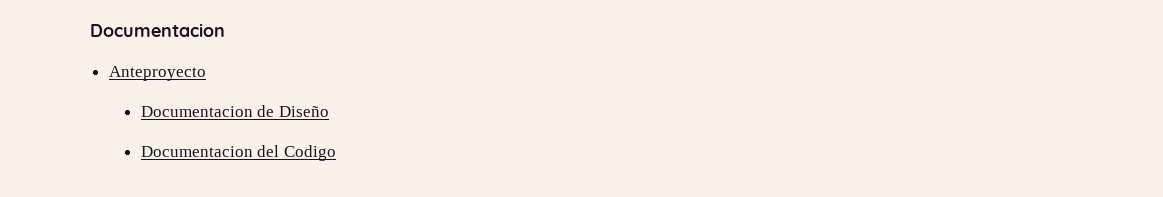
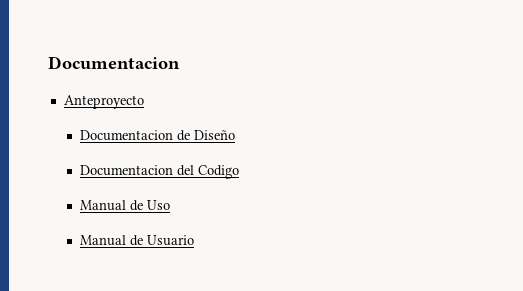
(336, 153) none -> [80,200,171,211] [80,235,195,246] // Manual de Uso // Manual de Usuario

